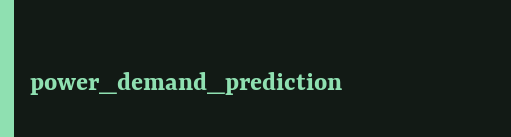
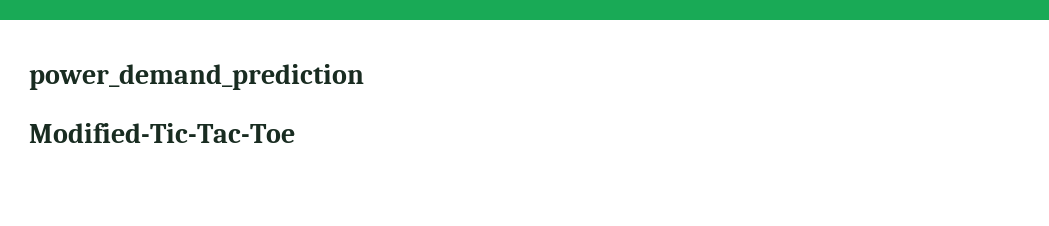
(342, 83) none -> [29,123,295,143] // Modified-Tic-Tac-Toe

